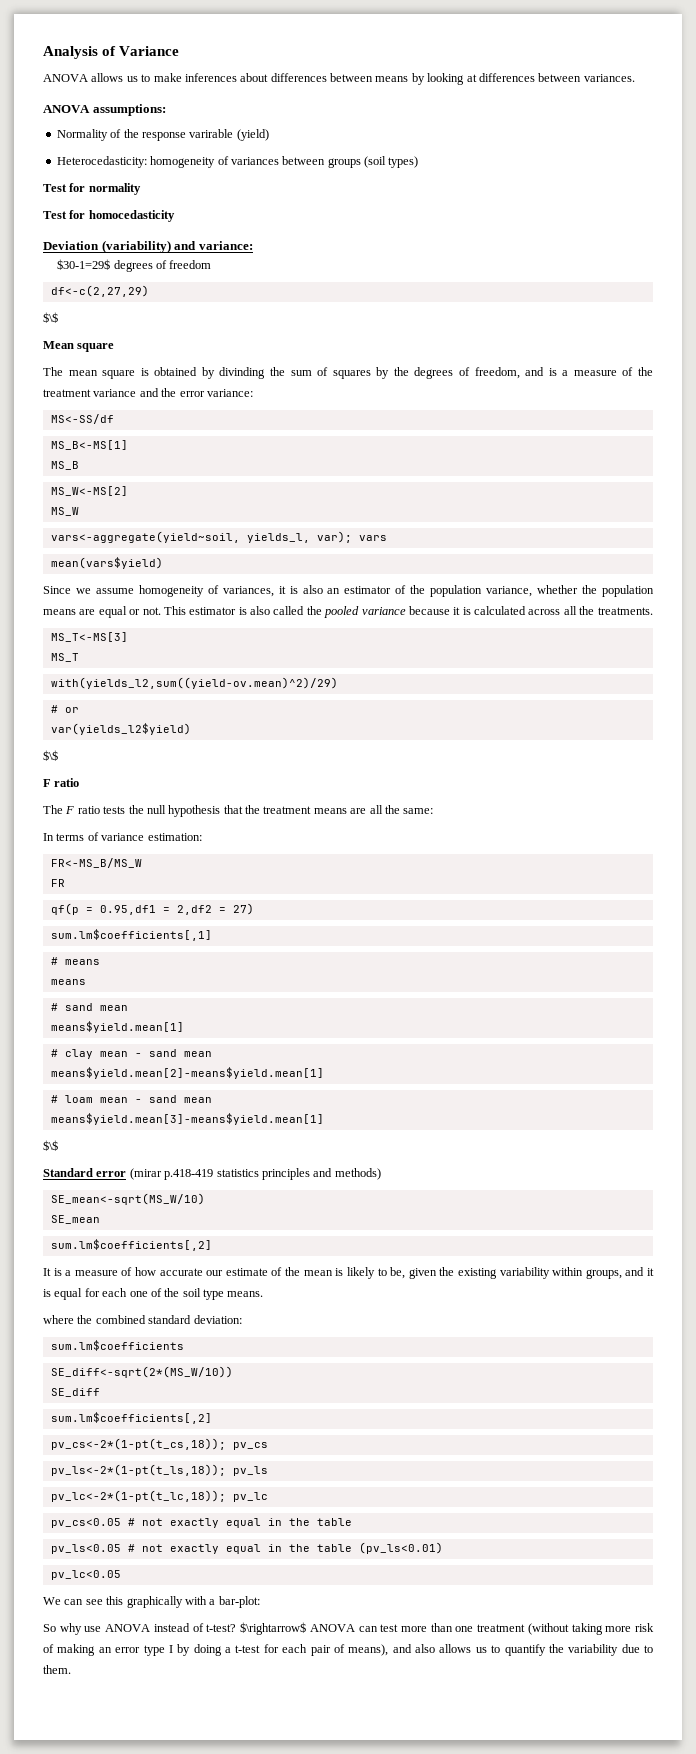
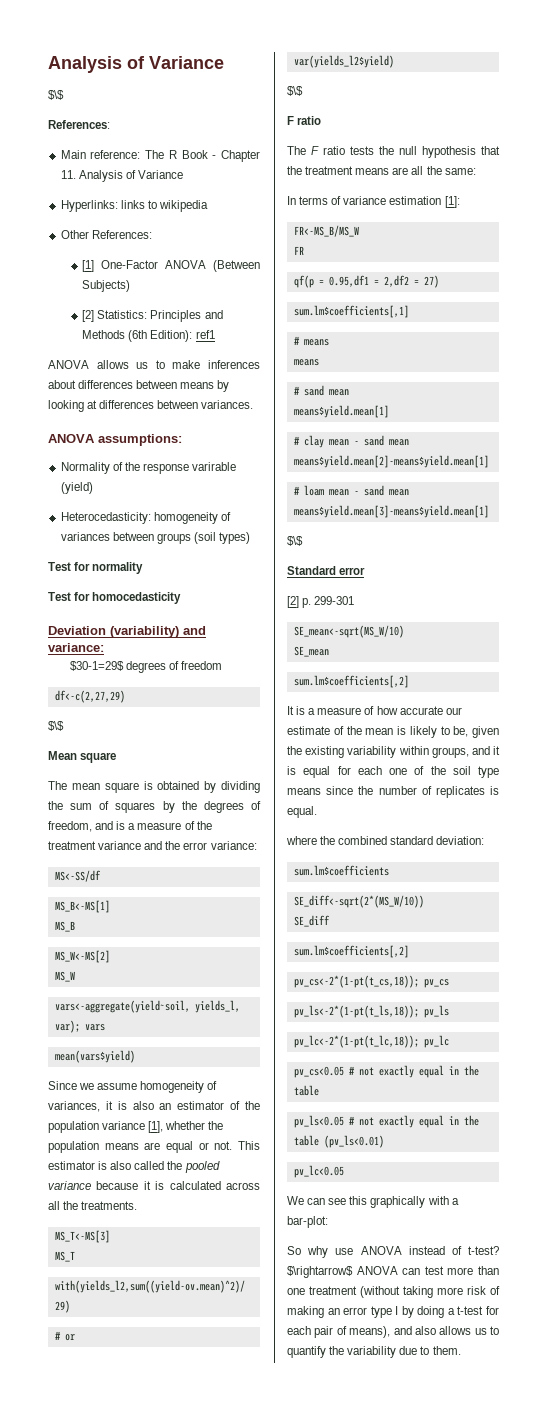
[43,46,180,59] Analysis of Variance -> [48,56,224,73] [48,90,64,100] [48,120,110,129] [60,150,260,162] [60,170,183,182] [60,200,208,212] [60,230,152,239] [82,260,260,272] [82,280,131,292] [82,310,223,322] [82,330,215,342] Analysis of Variance // $\$ // References: // Main reference: The R Book - Chapter 11. Analysis of Variance // Hyperlinks: links to wikipedia // Other References: // [1] One-Factor ANOVA (Between Subjects) // [2] Statistics: Principles and Methods (6th Edition): ref1
[219,367,266,379] divinding -> [221,781,260,793] dividing
[486,586,533,597] variance, -> [102,1121,164,1133] variance [1],
[147,833,202,841] estimation: -> [389,196,460,208] estimation [1]:
[129,1168,381,1180] (mirar p.418-419 statistics principles and methods) -> [287,596,355,608] // [2] p. 299-301
[227,1291,264,1297] means. -> [287,786,499,798] [287,806,317,818] means since the number of replicates is equal.

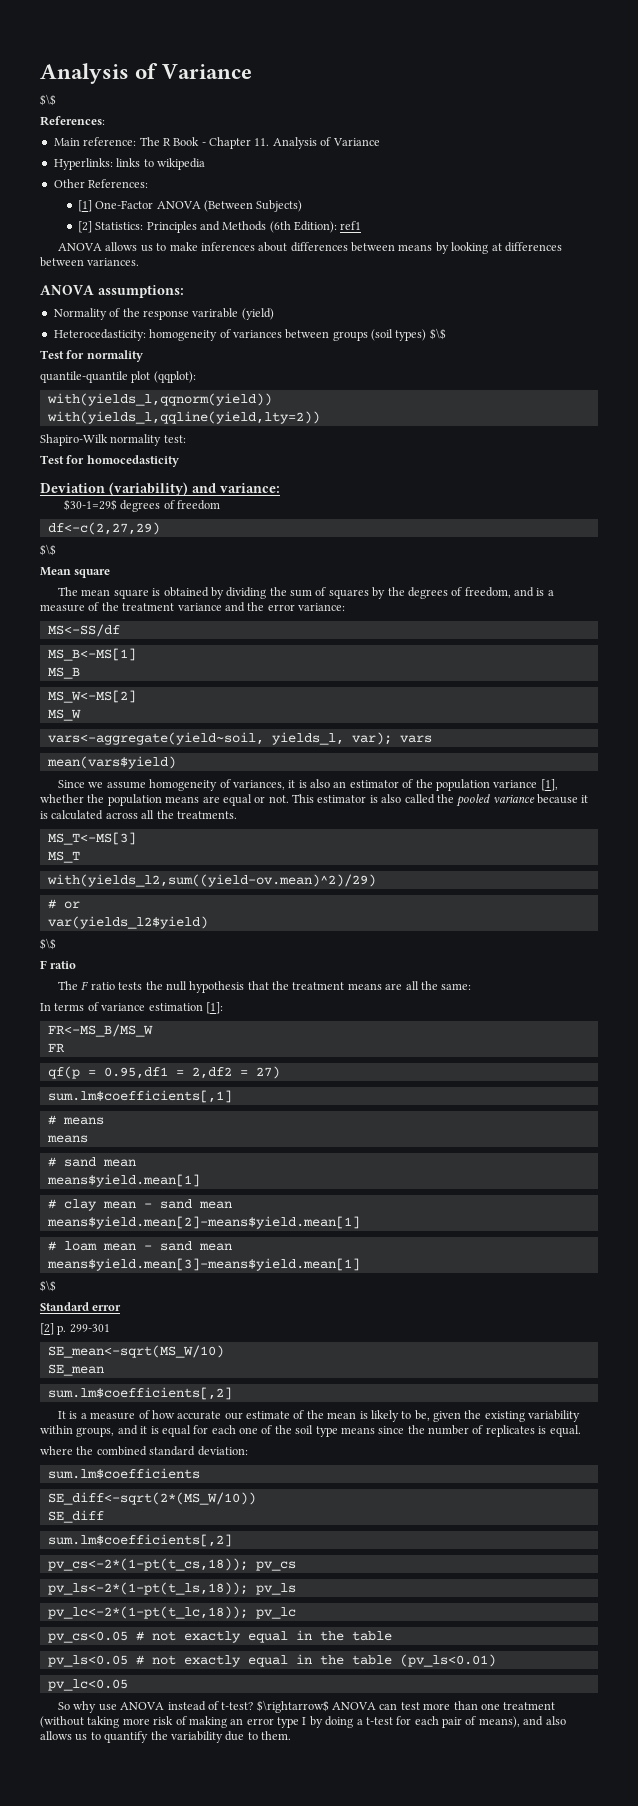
(251, 538) none -> [429,328,446,340] $\$
(144, 568) none -> [40,371,196,383] [46,393,272,406] [46,411,320,424] [40,434,186,446] // quantile-quantile plot (qqplot): // with(yields_l,qqnorm(yield)) // with(yields_l,qqline(yield,lty=2)) // Shapiro-Wilk normality test:
[287,1196,459,1208] [287,1216,328,1228] // We can see this graphically with a bar-plot: -> (128, 1685) none

